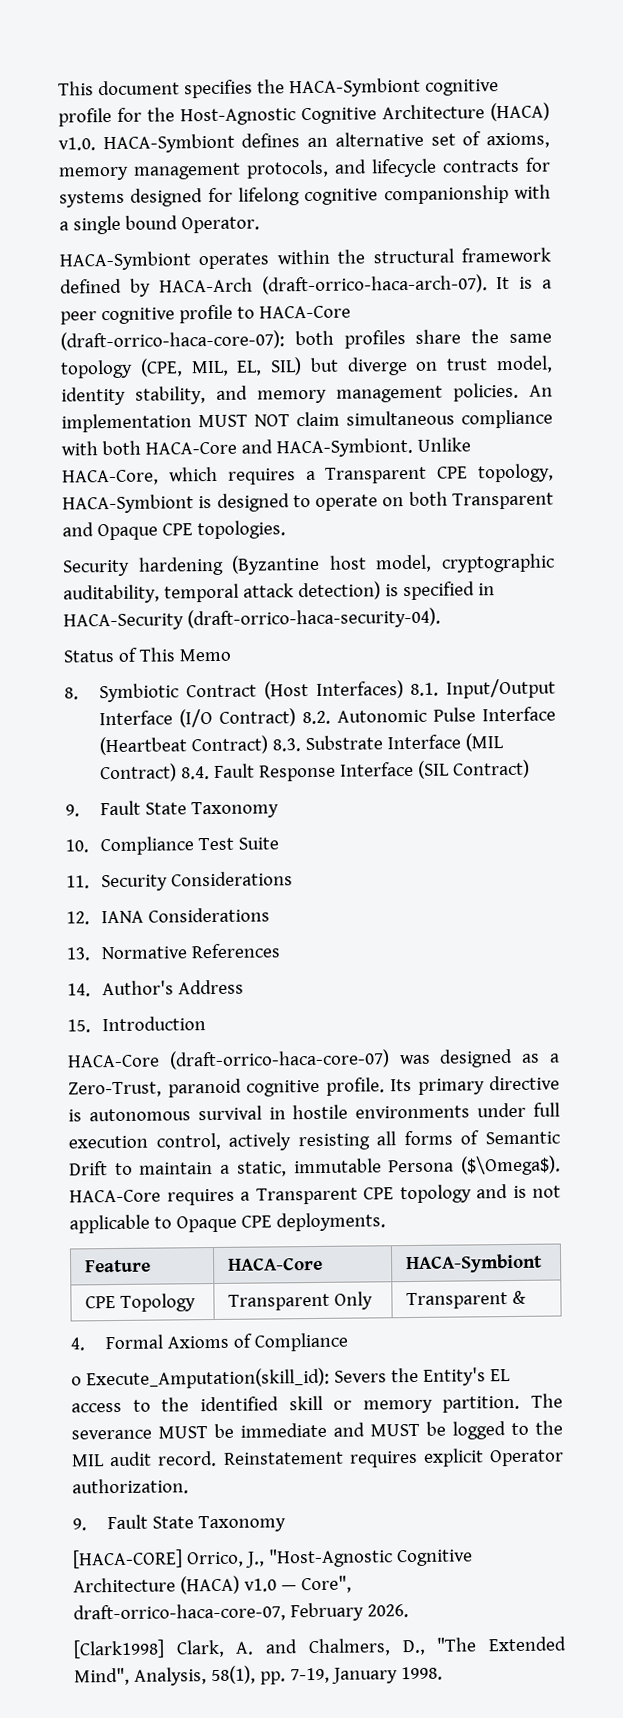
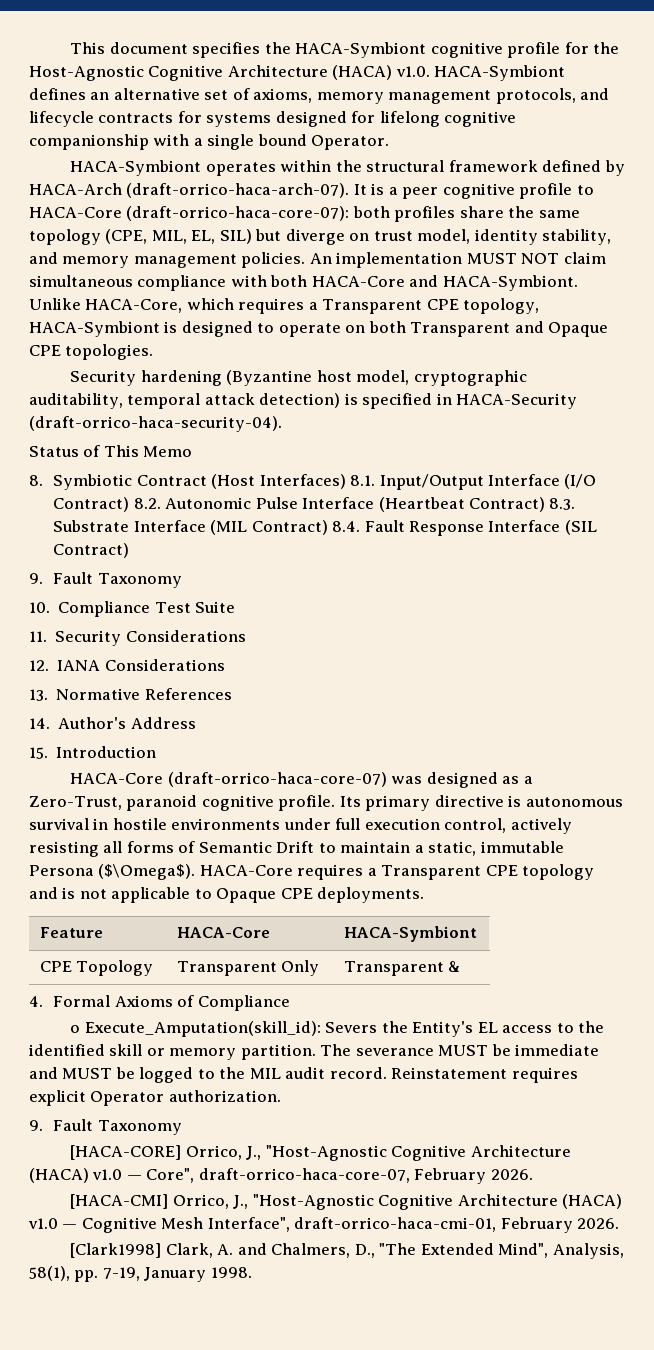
[145,802,188,815] State -> (94, 578) none
[152,1516,195,1529] State -> (94, 1125) none
(409, 1611) none -> [70,1194,623,1210] [28,1217,620,1233] // [HACA-CMI] Orrico, J., "Host-Agnostic Cognitive Architecture (HACA) v1.0 — Cognitive Mesh Interface", draft-orrico-haca-cmi-01, February 2026.

